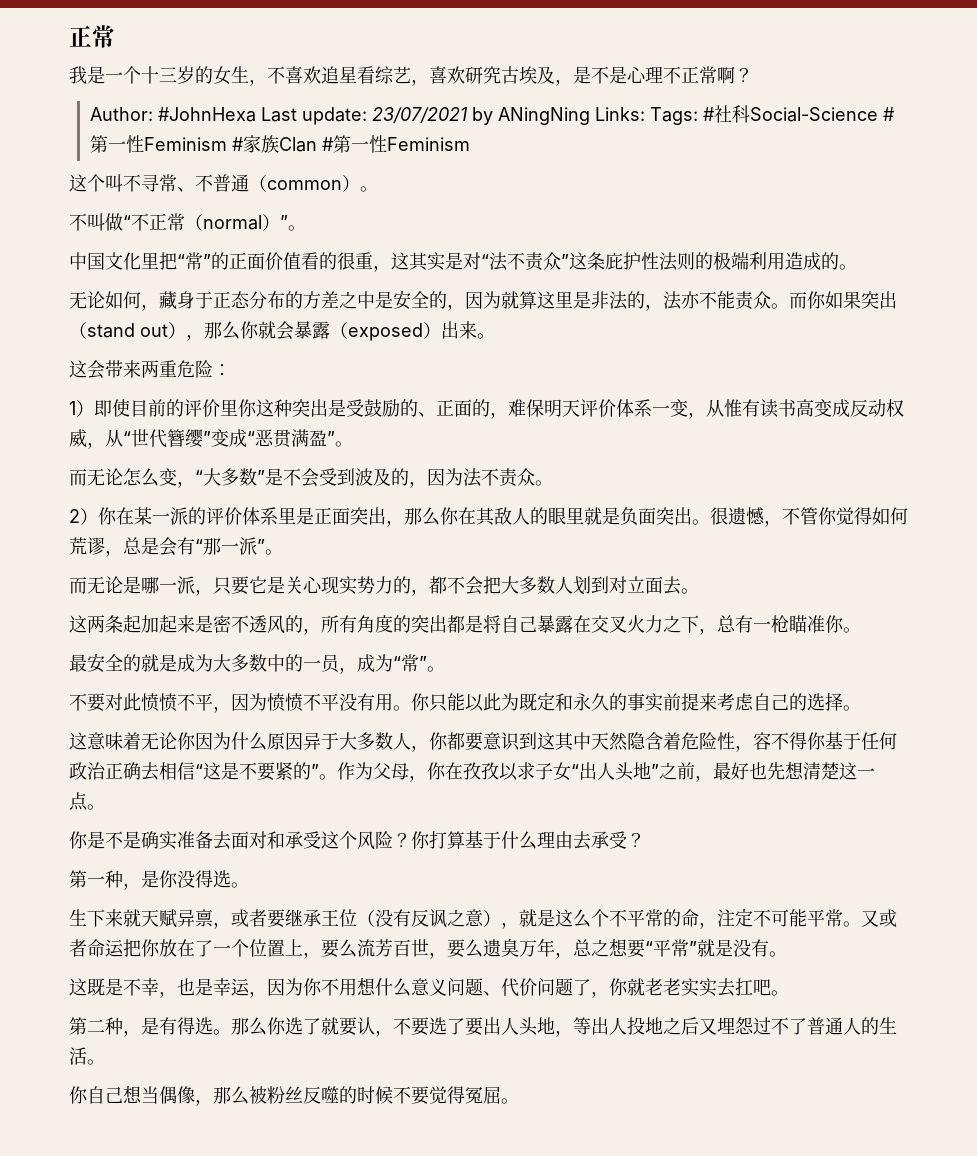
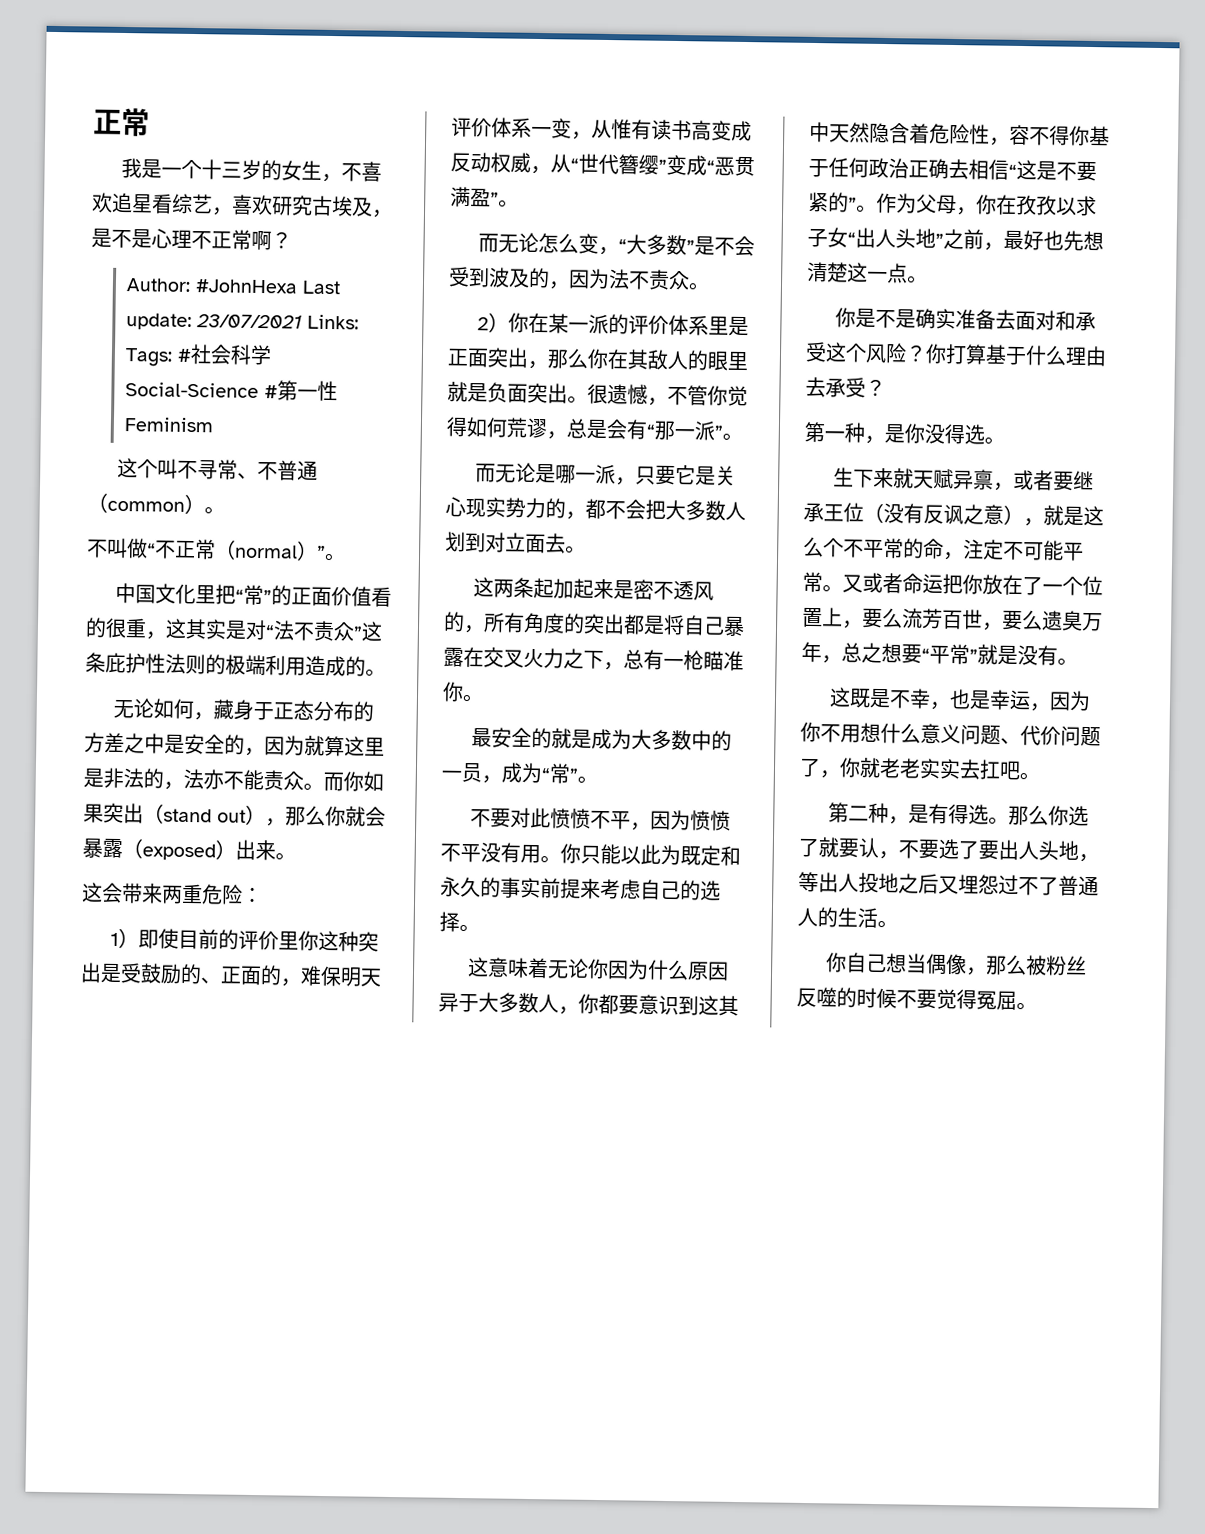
[471,107,590,125] by ANingNing -> (303, 321) none
[731,105,750,123] 科 -> [210,344,273,366] 会科学
[231,135,470,153] #家族Clan #第一性Feminism -> (215, 425) none

